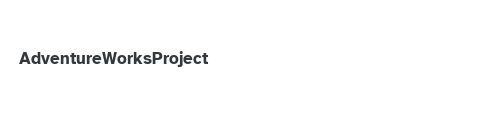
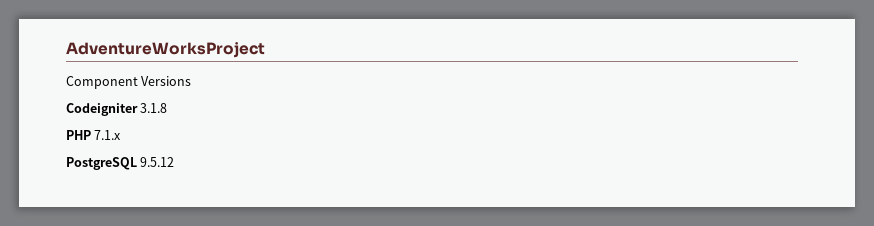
(209, 59) none -> [66,76,192,89] [66,103,168,116] [66,130,122,140] [66,157,175,170] // Component Versions // Codeigniter 3.1.8 // PHP 7.1.x // PostgreSQL 9.5.12

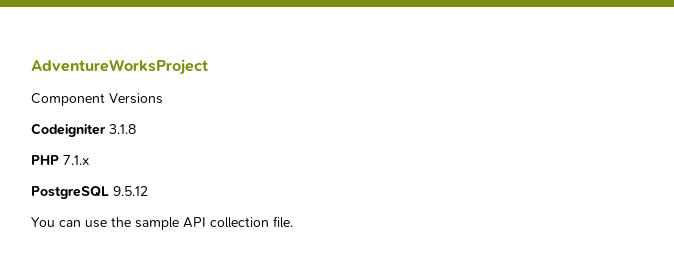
(175, 162) none -> [31,216,293,230] // You can use the sample API collection file.

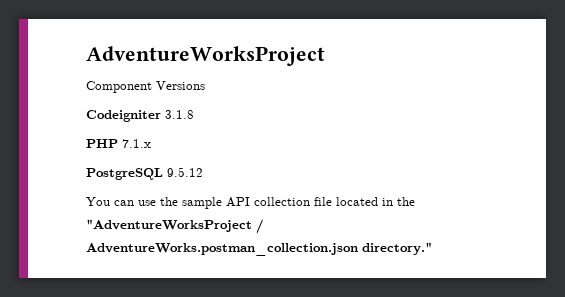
[273,216,293,228] file. -> [314,197,415,206] [86,219,263,234] [86,242,432,256] file located in the "AdventureWorksProject / AdventureWorks.postman_collection.json directory."

